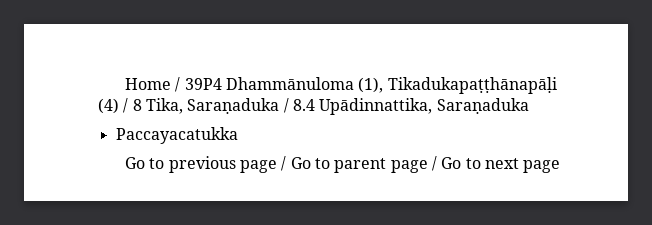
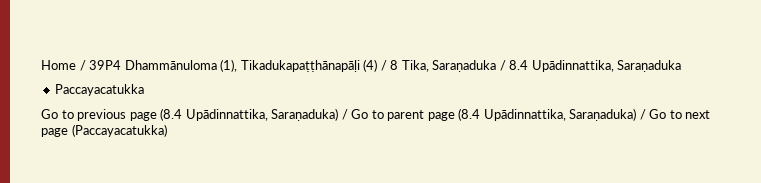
(278, 166) none -> [160,108,339,121] (8.4 Upādinnattika, Saraṇaduka)
(428, 166) none -> [458,108,637,121] (8.4 Upādinnattika, Saraṇaduka)
(561, 166) none -> [71,124,167,137] (Paccayacatukka)

